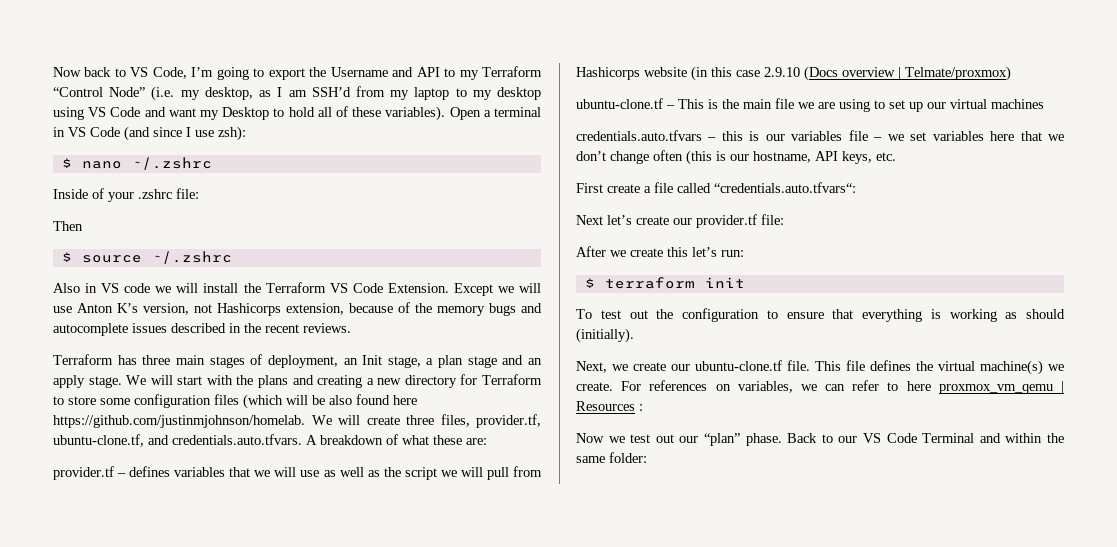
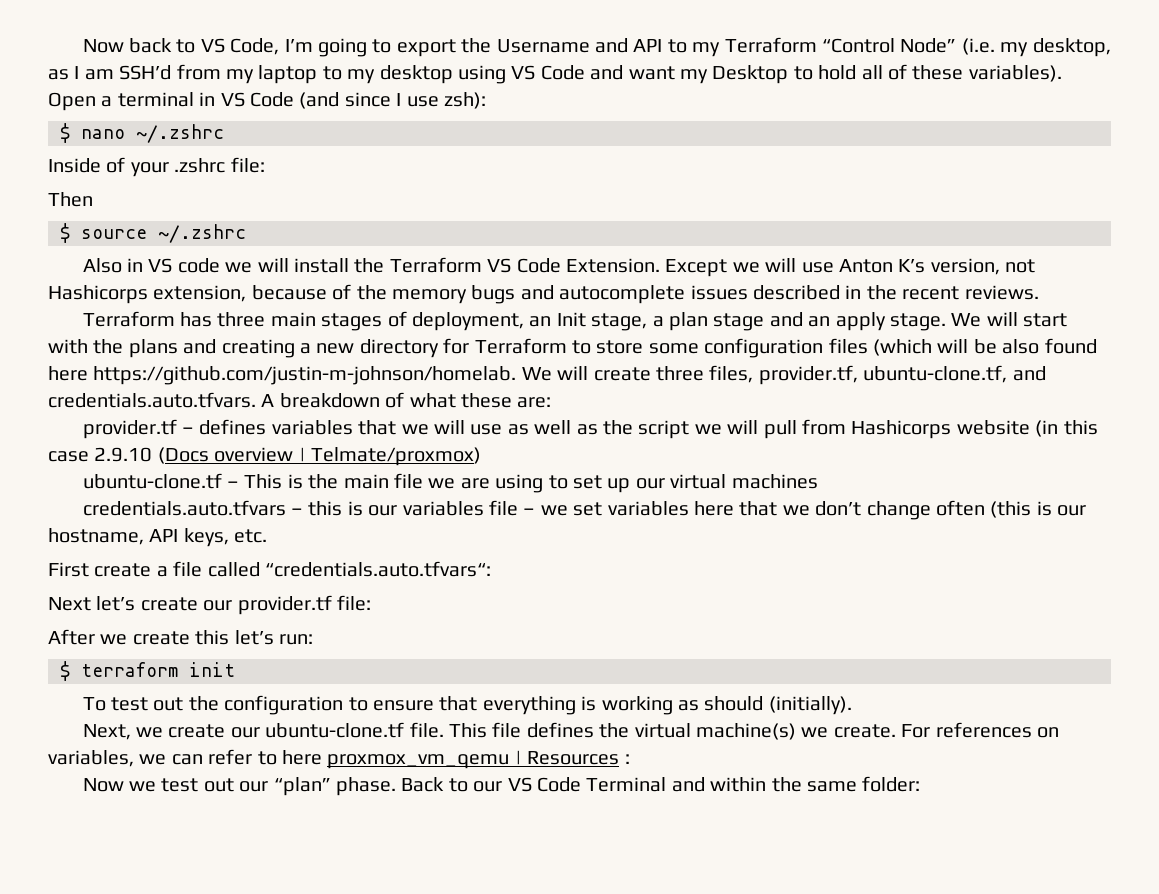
[53,415,305,428] https://github.com/justinmjohnson/homelab. -> [93,366,517,385] https://github.com/justin-m-johnson/homelab.

